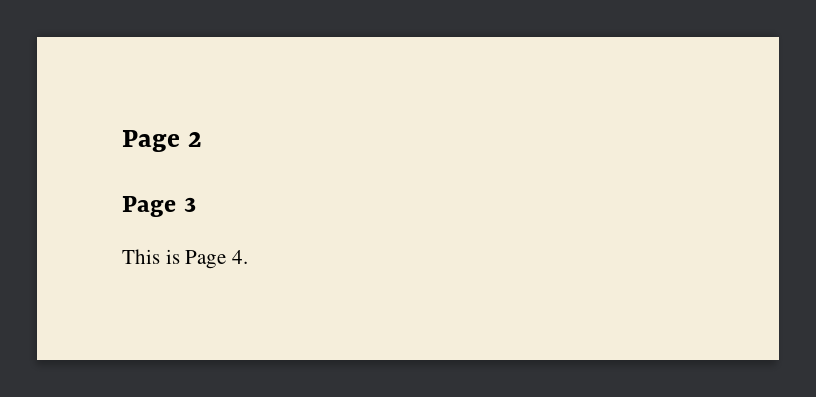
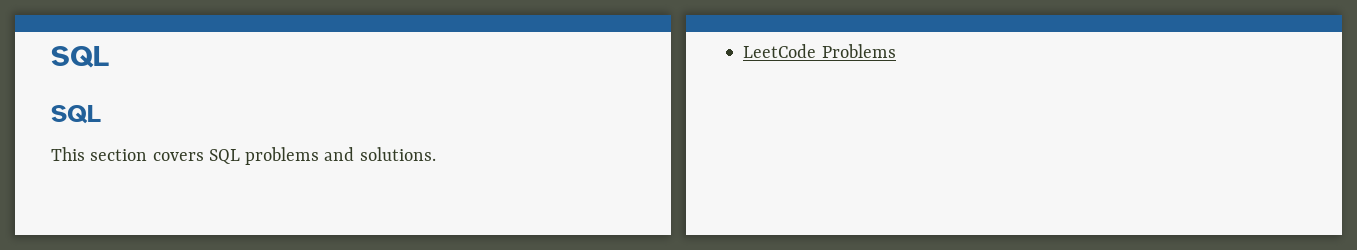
[122,130,202,152] [122,196,196,217] [122,249,249,269] Page 2 // Page 3 // This is Page 4. -> [51,46,109,68] [51,105,101,124] [51,147,436,165] [743,44,896,58] SQL // SQL // This section covers SQL problems and solutions. // LeetCode Problems

